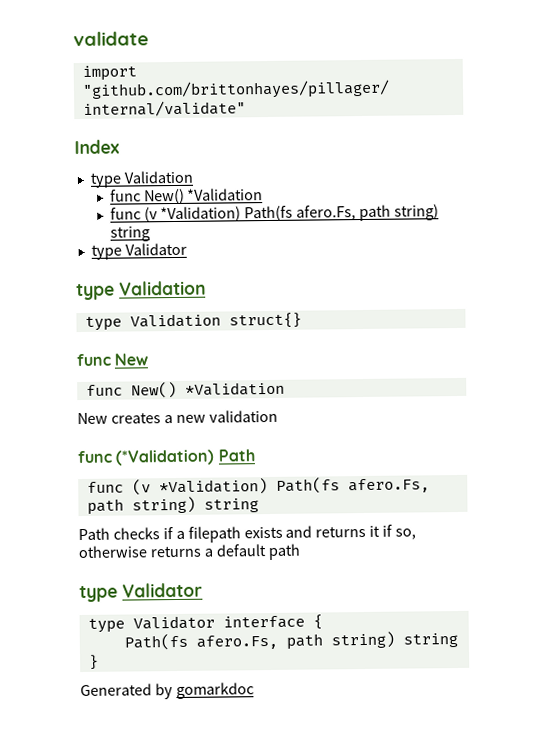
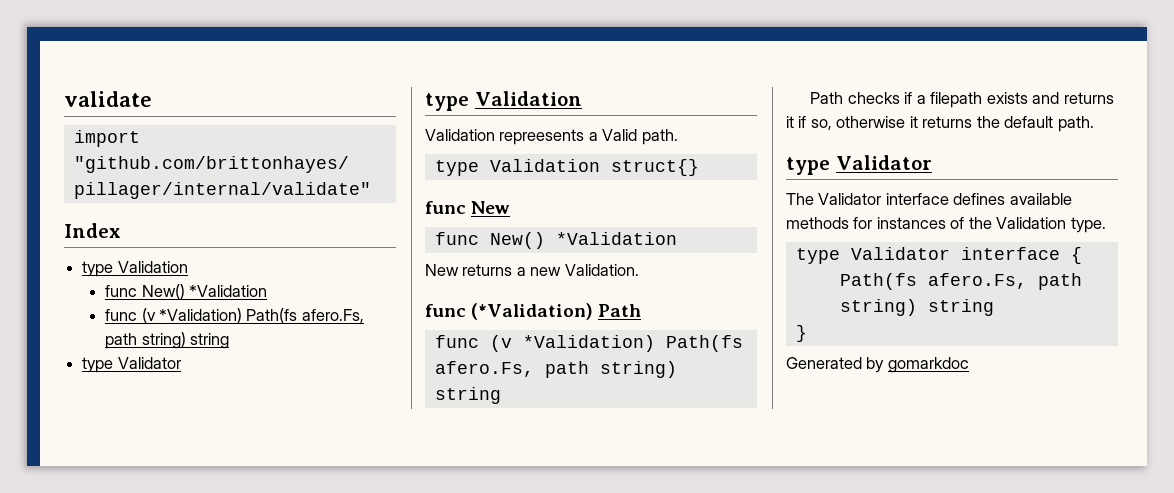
(206, 288) none -> [425,129,678,145] // Validation repreesents a Valid path.
[110,412,161,424] creates -> [462,264,513,276] returns
[208,409,278,423] validation -> [564,264,639,276] Validation.
[149,543,301,561] [79,582,203,603] returns a default path // type Validator -> [909,116,1094,132] [786,155,932,175] [786,193,1072,205] [786,217,1106,233] it returns the default path. // type Validator // The Validator interface defines available methods for instances of the Validation type.

